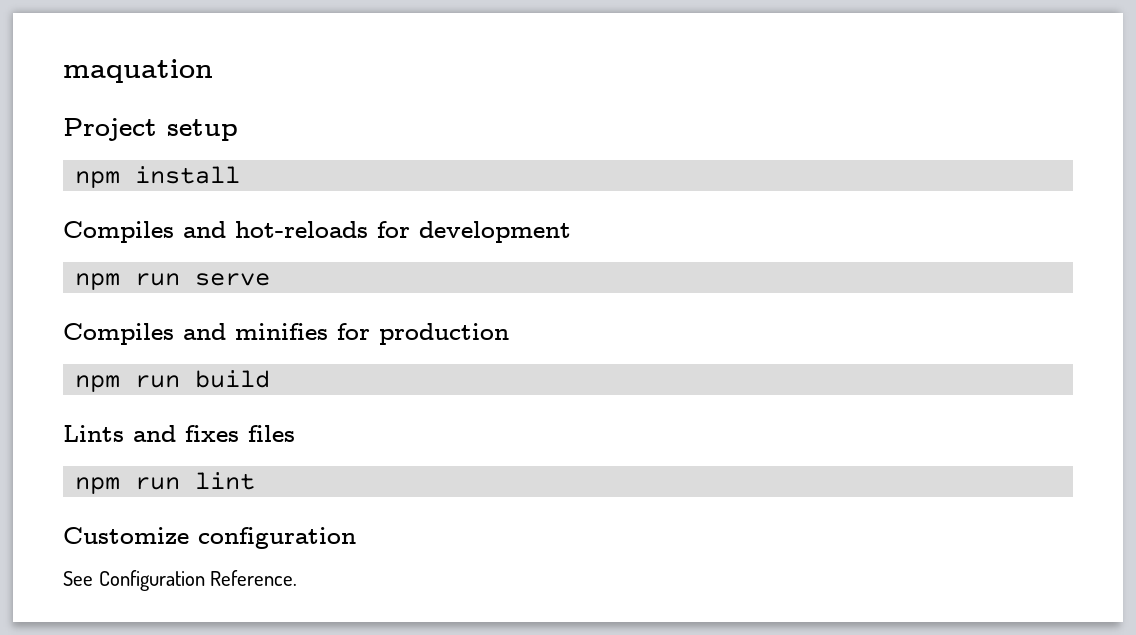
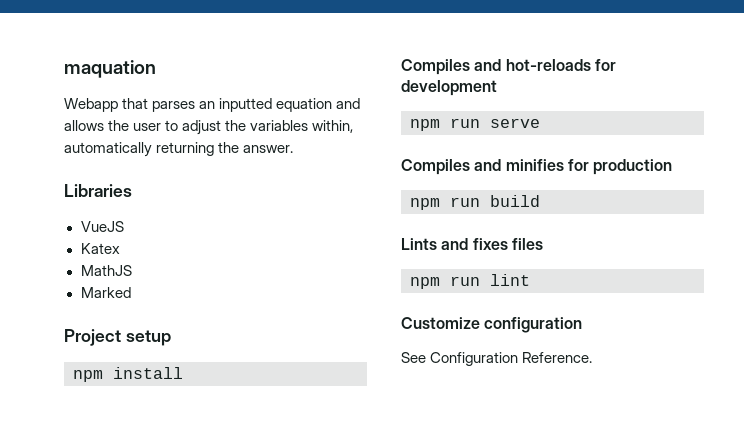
(213, 71) none -> [64,98,361,112] [64,120,354,135] [64,142,294,157] [64,184,132,197] [80,221,124,232] [80,243,120,254] [80,265,132,276] [80,287,131,298] // Webapp that parses an inputted equation and allows the user to adjust the variables within, automatically returning the answer. // Libraries // VueJS // Katex // MathJS // Marked

